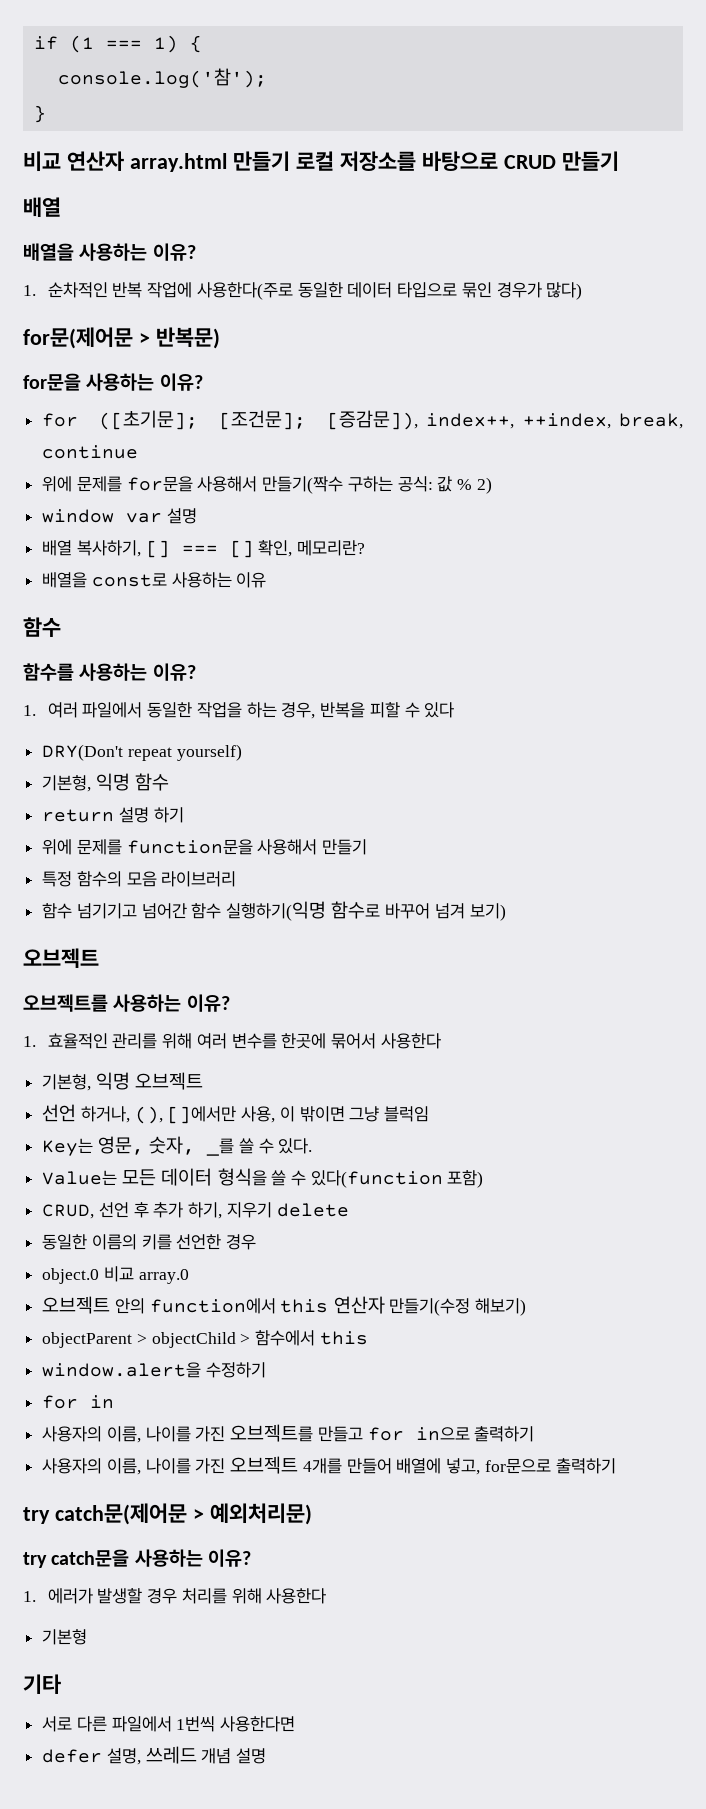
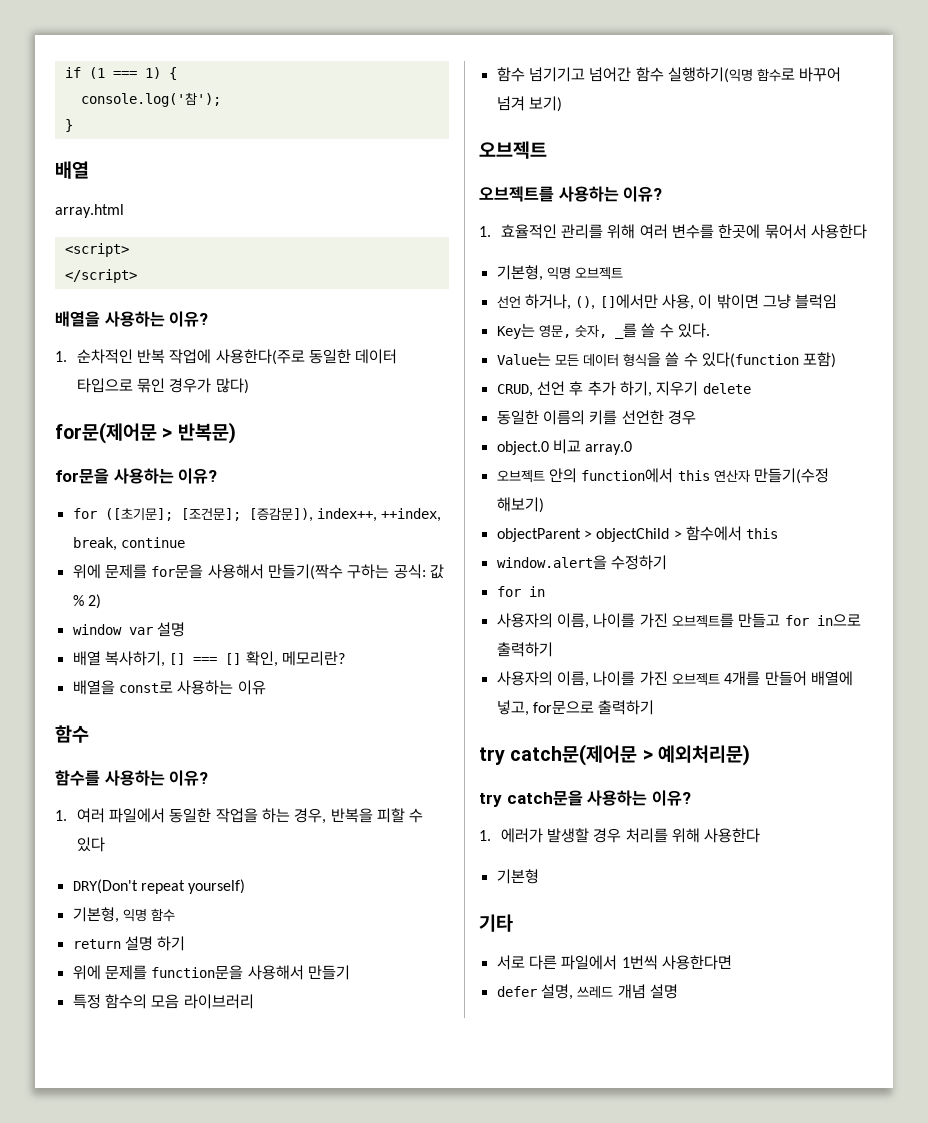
[23,151,124,172] 비교 연산자 -> [55,161,89,179] 배열 //
[232,151,619,172] [23,197,61,217] 만들기 로컬 저장소를 바탕으로 CRUD 만들기 // 배열 -> [64,243,129,257] [64,269,137,283] // <script> // </script>

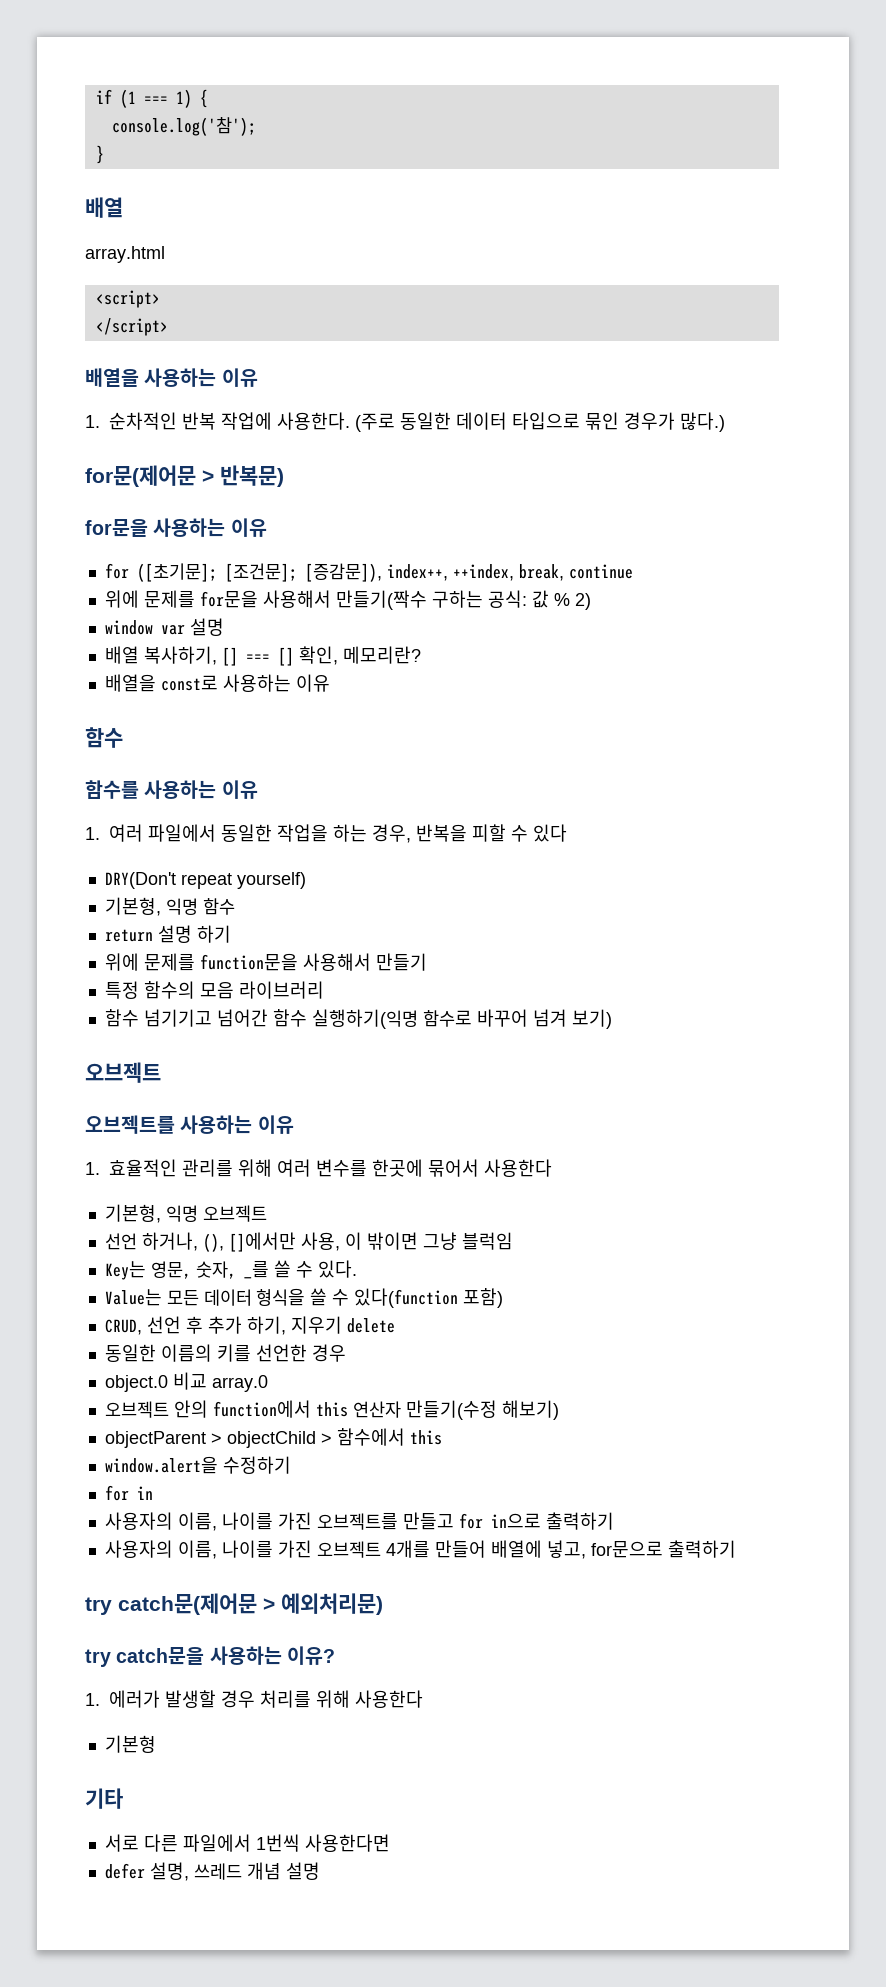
[169,311,209,327] 이유? -> [221,368,258,387] 이유
[215,349,305,365] 사용한다(주로 -> [277,412,395,432] 사용한다. (주로
[215,378,249,394] 많다) -> [680,412,725,432] 많다.)
[178,468,218,484] 이유? -> [230,518,267,537] 이유
[169,770,209,786] 이유? -> [221,780,258,799] 이유
[623,186,663,202] 이유? -> [257,1115,294,1134] 이유

